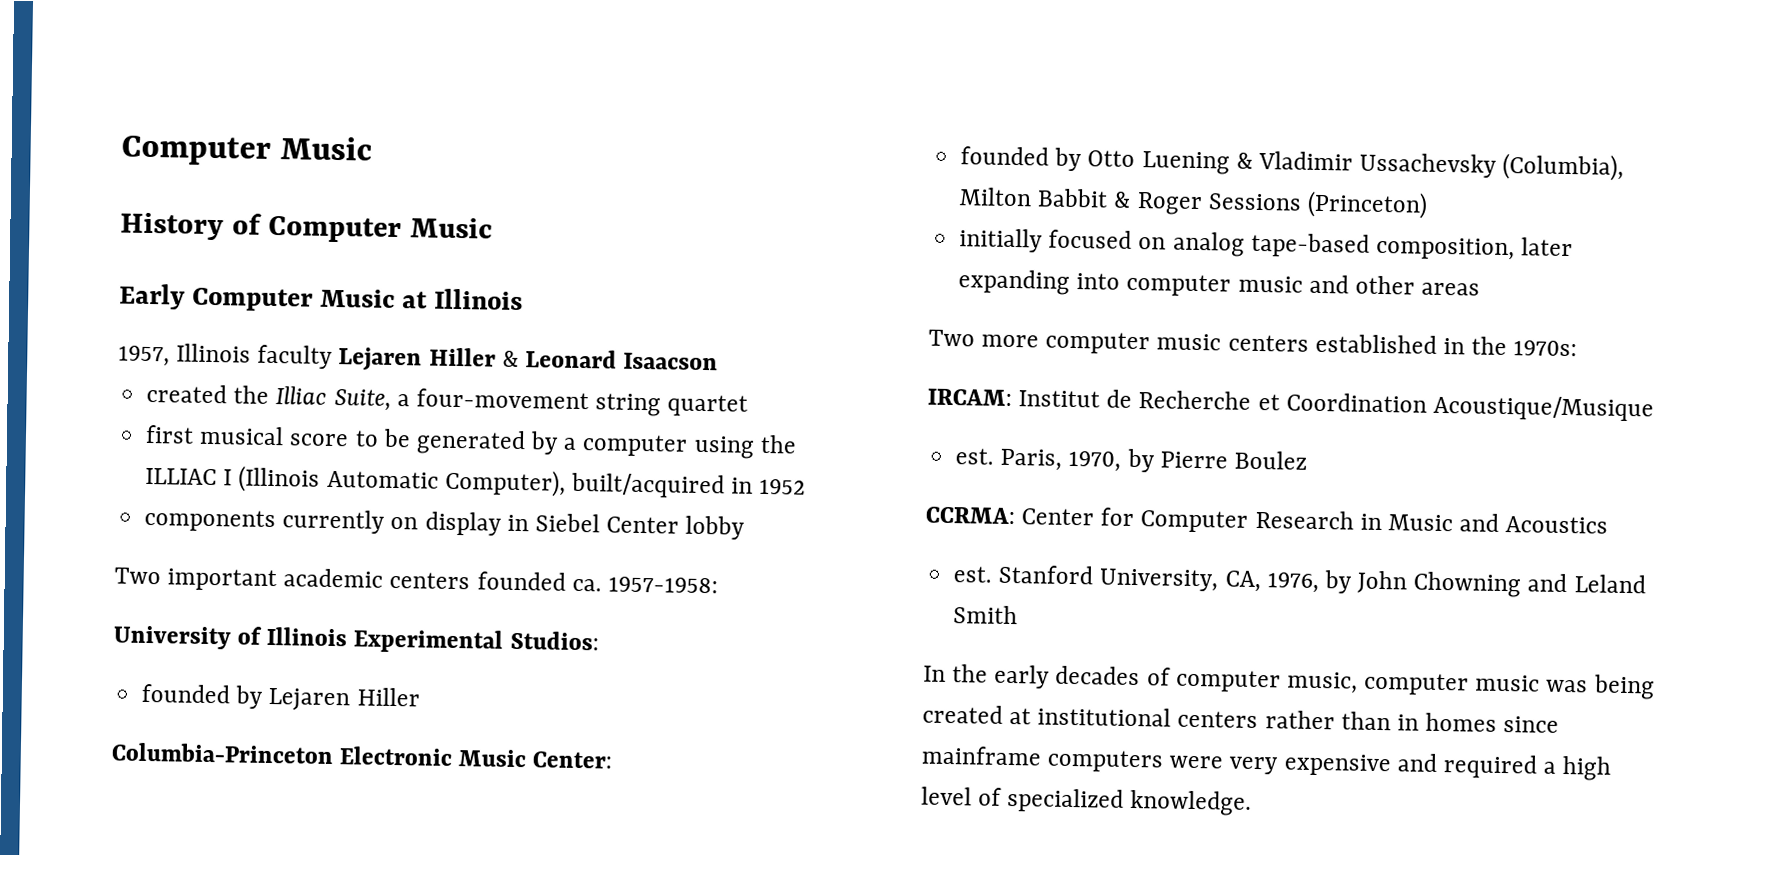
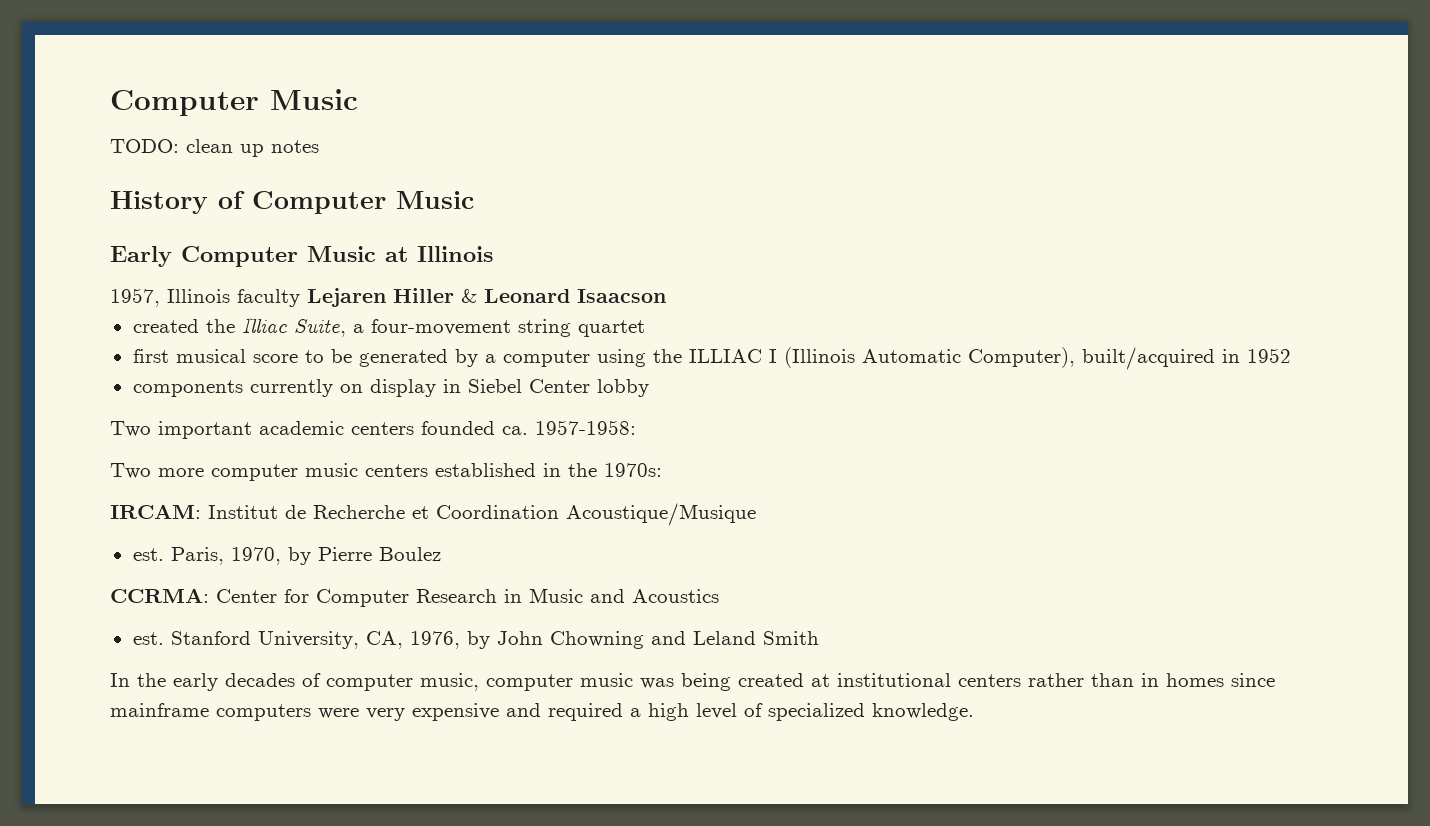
[121,135,372,166] Computer Music -> [110,89,358,116] [110,139,319,157] Computer Music // TODO: clean up notes
[113,625,599,654] [141,683,420,712] [111,742,613,769] [960,146,1625,181] [959,187,1428,219] [959,228,1574,261] [958,269,1481,297] // University of Illinois Experimental Studios: // founded by Lejaren Hiller // Columbia-Princeton Electronic Music Center: // founded by Otto Luening & Vladimir Ussachevsky (Columbia), Milton Babbit & Roger Sessions (Princeton) // initially focused on analog tape-based composition, later expanding into computer music and other areas -> (636, 427) none

